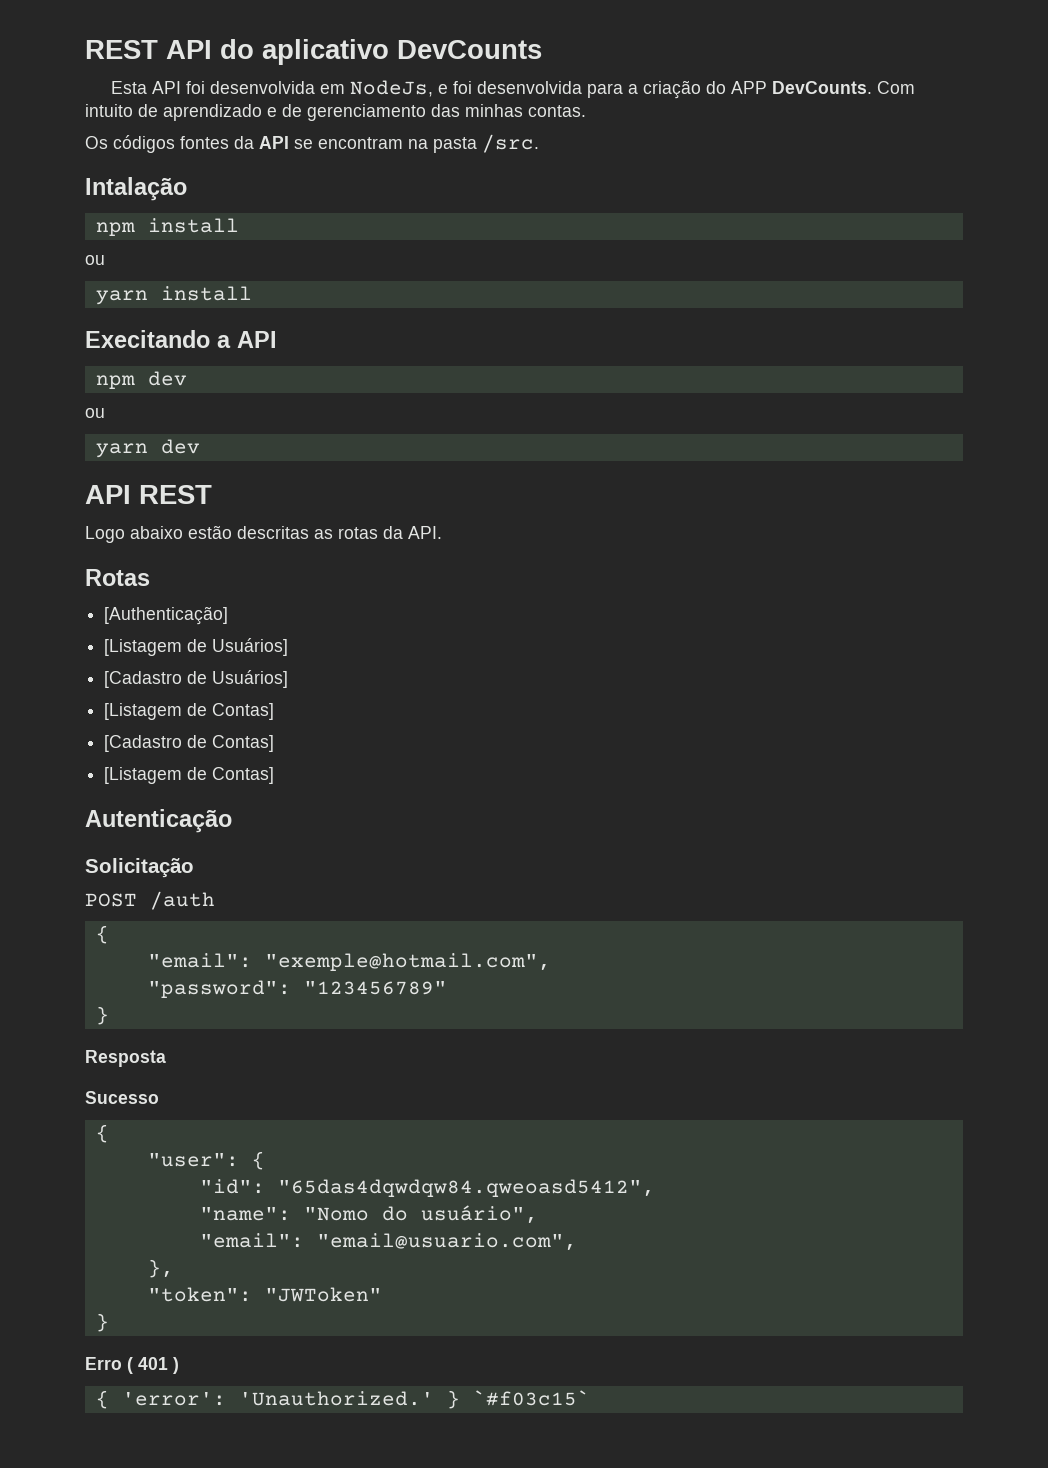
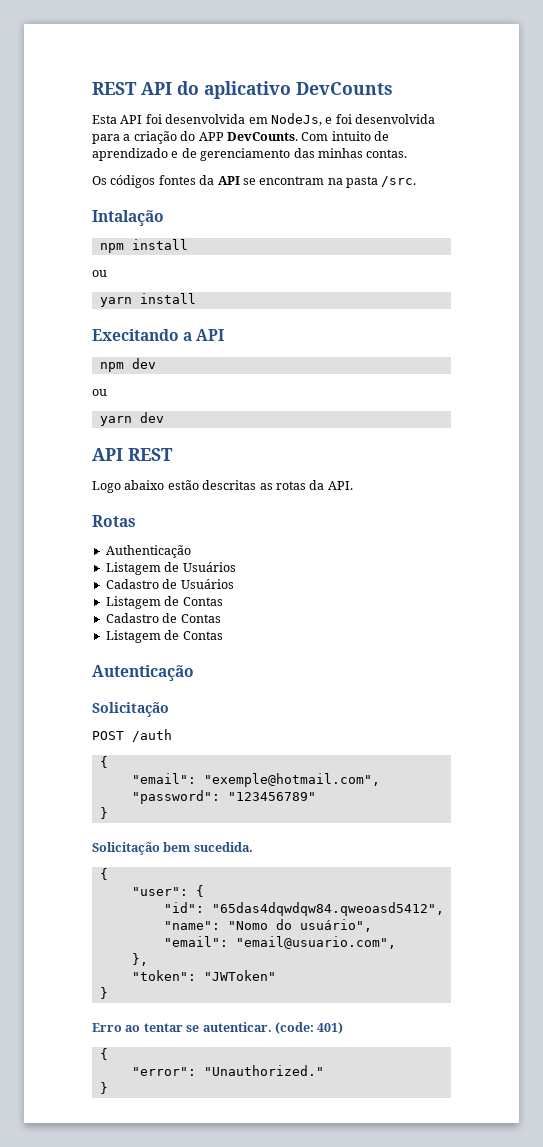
[104,606,229,625] [104,638,289,656] [104,670,289,688] [104,703,275,720] [104,735,275,752] [104,767,275,784] [Authenticação] // [Listagem de Usuários] // [Cadastro de Usuários] // [Listagem de Contas] // [Cadastro de Contas] // [Listagem de Contas] -> [105,545,191,558] [105,562,236,575] [105,579,234,589] [105,596,223,609] [105,613,221,623] [105,630,223,643] Authenticação // Listagem de Usuários // Cadastro de Usuários // Listagem de Contas // Cadastro de Contas // Listagem de Contas
[85,1050,166,1067] [85,1091,159,1104] Resposta // Sucesso -> [92,842,253,855] Solicitação bem sucedida.
[127,1357,179,1374] [95,1390,590,1409] ( 401 ) // { 'error': 'Unauthorized.' } `#f03c15` -> [125,1022,344,1034] [99,1048,108,1060] [131,1065,324,1076] [99,1082,108,1094] ao tentar se autenticar. (code: 401) // { // "error": "Unauthorized." // }

